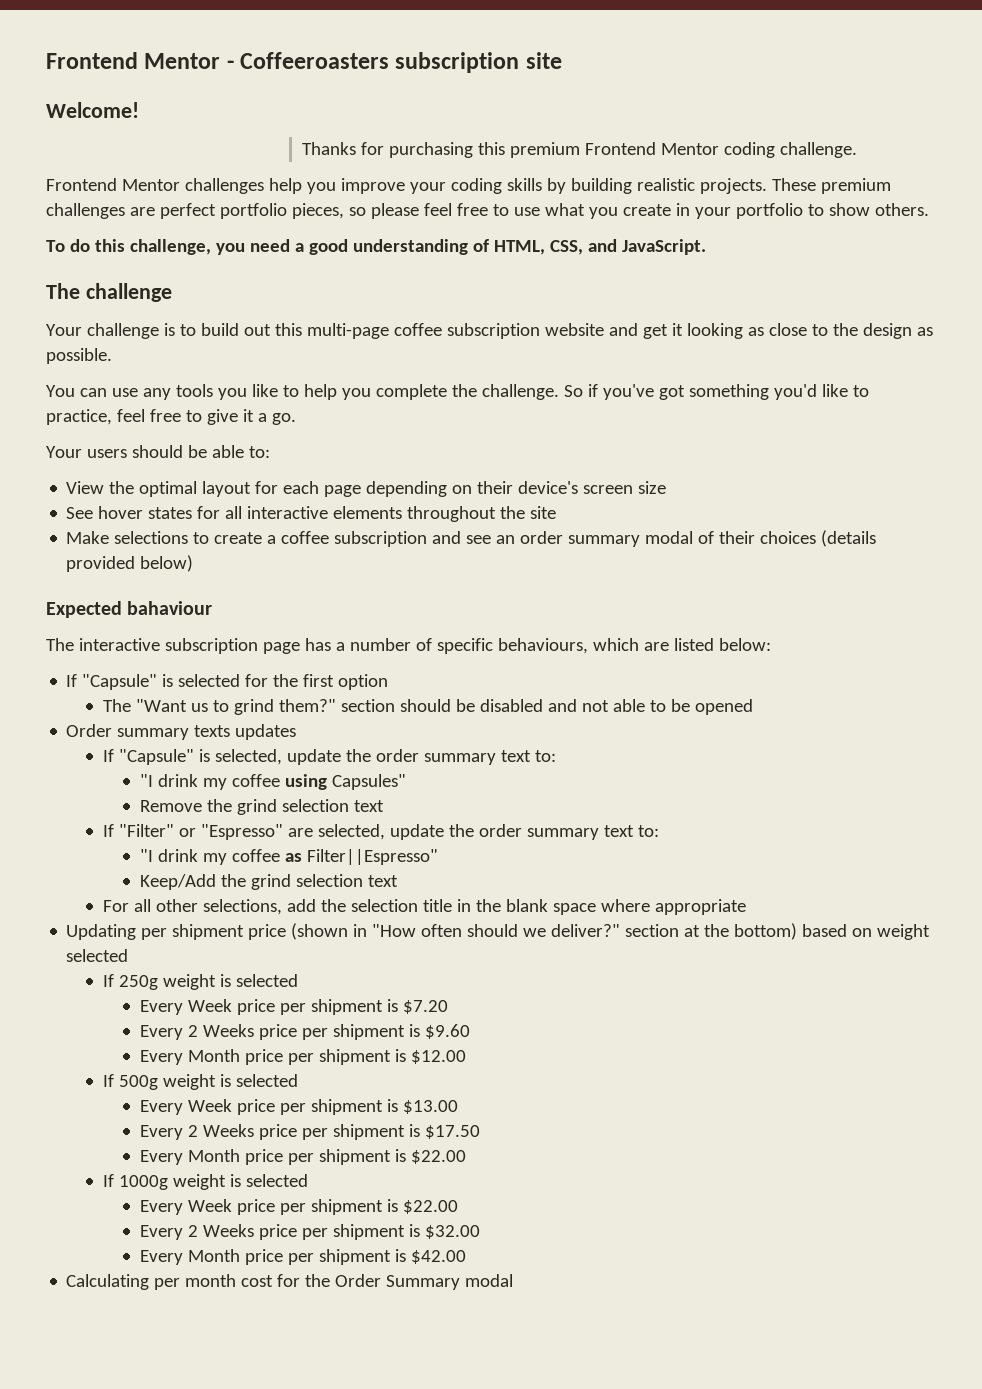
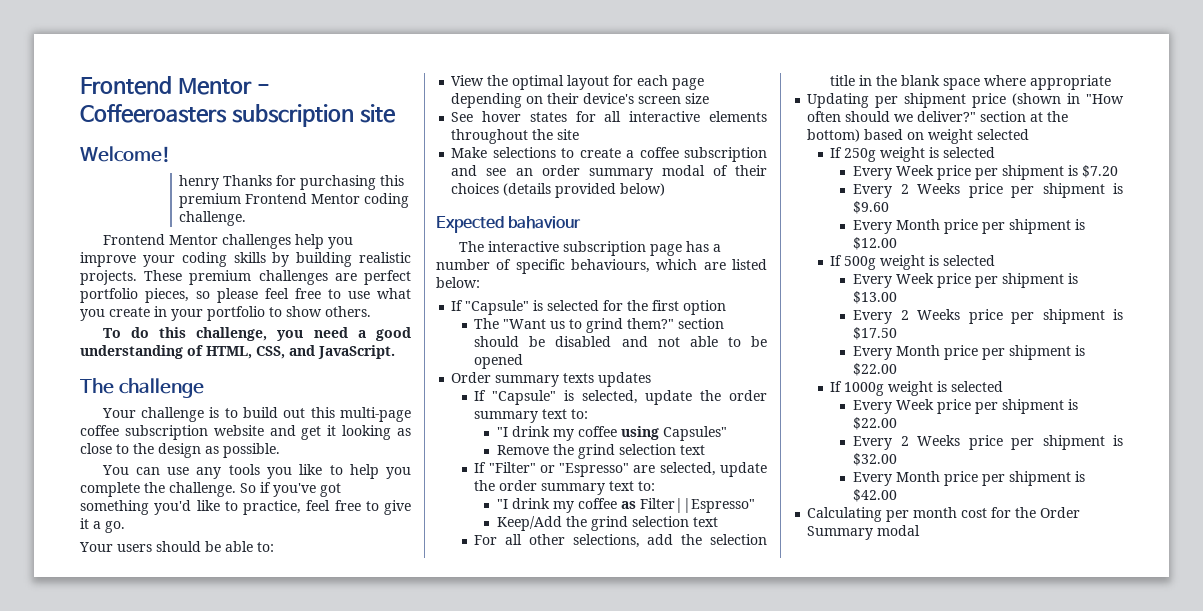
(139, 110) none -> [179,175,220,190] henry

